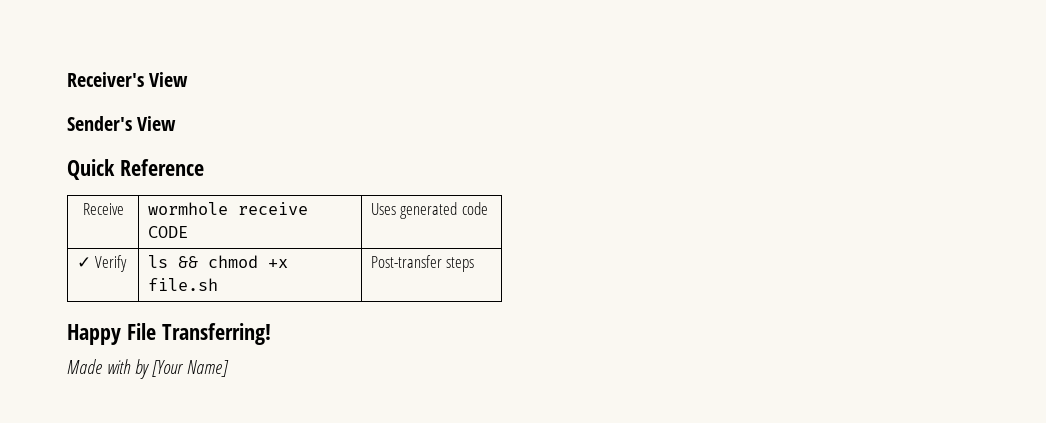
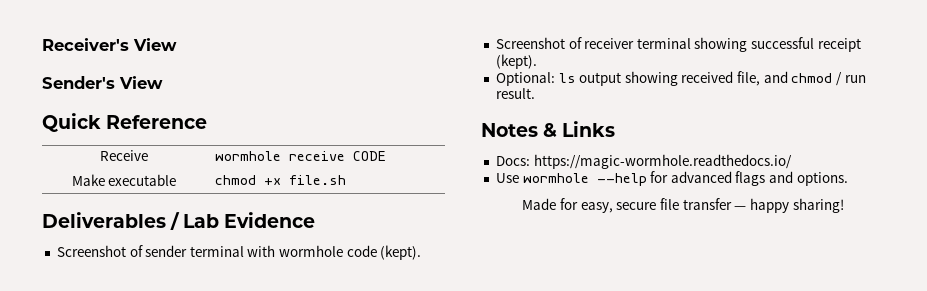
[370,202,488,219] [76,255,128,272] [147,255,288,268] [147,278,218,291] [370,255,475,272] [67,323,271,345] [67,359,229,379] | Uses generated code // ✓ Verify | ls && chmod +x file.sh | Post-transfer steps // Happy File Transferring! // Made with by [Your Name] -> [71,174,177,186] [214,175,346,185] [42,212,316,230] [56,245,422,260] [495,37,861,52] [495,54,537,69] [495,71,866,86] [495,88,535,99] [481,121,616,137] [495,154,792,169] [495,171,848,186] [522,198,844,213] // Make executable | chmod +x file.sh // Deliverables / Lab Evidence // Screenshot of sender terminal with wormhole code (kept). // Screenshot of receiver terminal showing successful receipt (kept). // Optional: ls output showing received file, and chmod / run result. // Notes & Links // Docs: https://magic-wormhole.readthedocs.io/ // Use wormhole --help for advanced flags and options. // Made for easy, secure file transfer — happy sharing!

